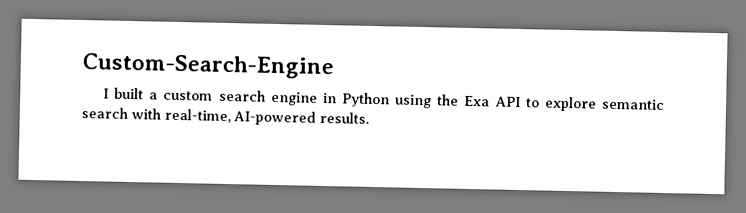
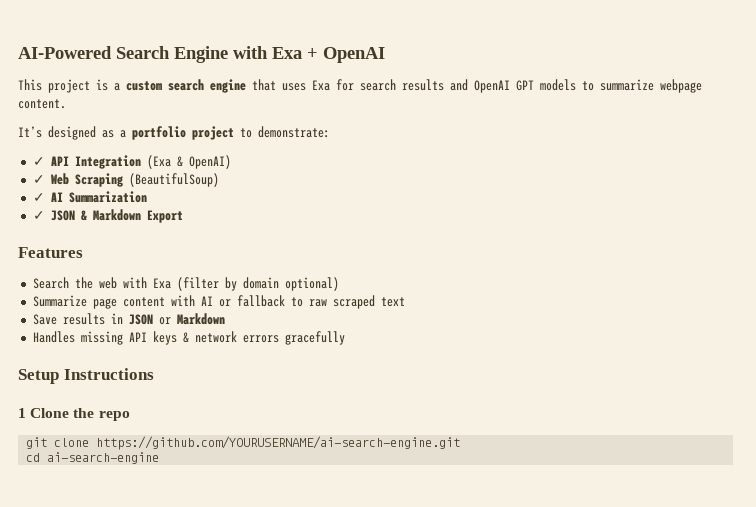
[82,53,334,80] [102,87,665,112] [81,107,369,126] Custom-Search-Engine // I built a custom search engine in Python using the Exa API to explore semantic search with real-time, AI-powered results. -> [18,46,385,63] [18,79,702,93] [18,99,66,109] [18,126,330,140] [32,155,231,169] [32,173,219,187] [32,191,147,203] [32,209,183,223] [18,247,83,258] [32,277,339,291] [32,295,405,309] [32,313,225,325] [32,331,345,345] [18,368,154,384] [18,408,130,421] [26,436,461,450] [26,452,160,464] AI-Powered Search Engine with Exa + OpenAI // This project is a custom search engine that uses Exa for search results and OpenAI GPT models to summarize webpage content. // It’s designed as a portfolio project to demonstrate: // ✓ API Integration (Exa & OpenAI) // ✓ Web Scraping (BeautifulSoup) // ✓ AI Summarization // ✓ JSON & Markdown Export // Features // Search the web with Exa (filter by domain optional) // Summarize page content with AI or fallback to raw scraped text // Save results in JSON or Markdown // Handles missing API keys & network errors gracefully // Setup Instructions // 1 Clone the repo // git clone https://github.com/YOURUSERNAME/ai-search-engine.git // cd ai-search-engine

